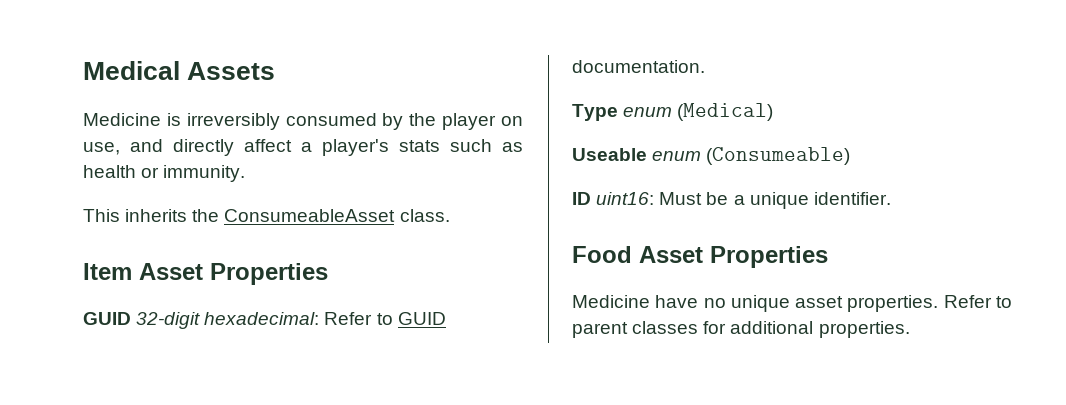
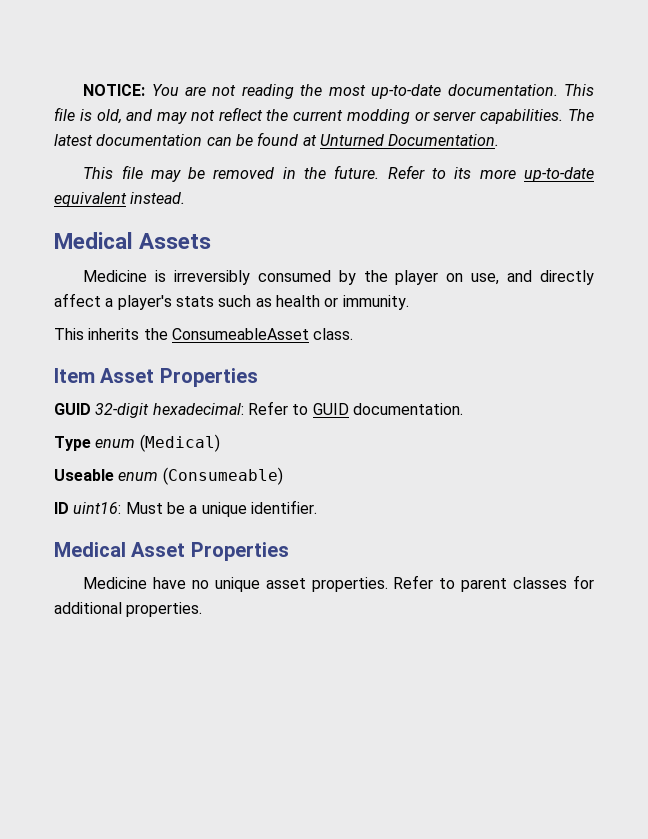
(83, 70) none -> [83,84,594,99] [54,107,594,124] [54,132,500,146] [83,165,594,182] [54,192,186,207] NOTICE: You are not reading the most up-to-date documentation. This file is old, and may not reflect the current modding or server capabilities. The latest documentation can be found at Unturned Documentation. // This file may be removed in the future. Refer to its more up-to-date equivalent instead. //
[572,246,632,263] Food -> [54,542,126,557] Medical

